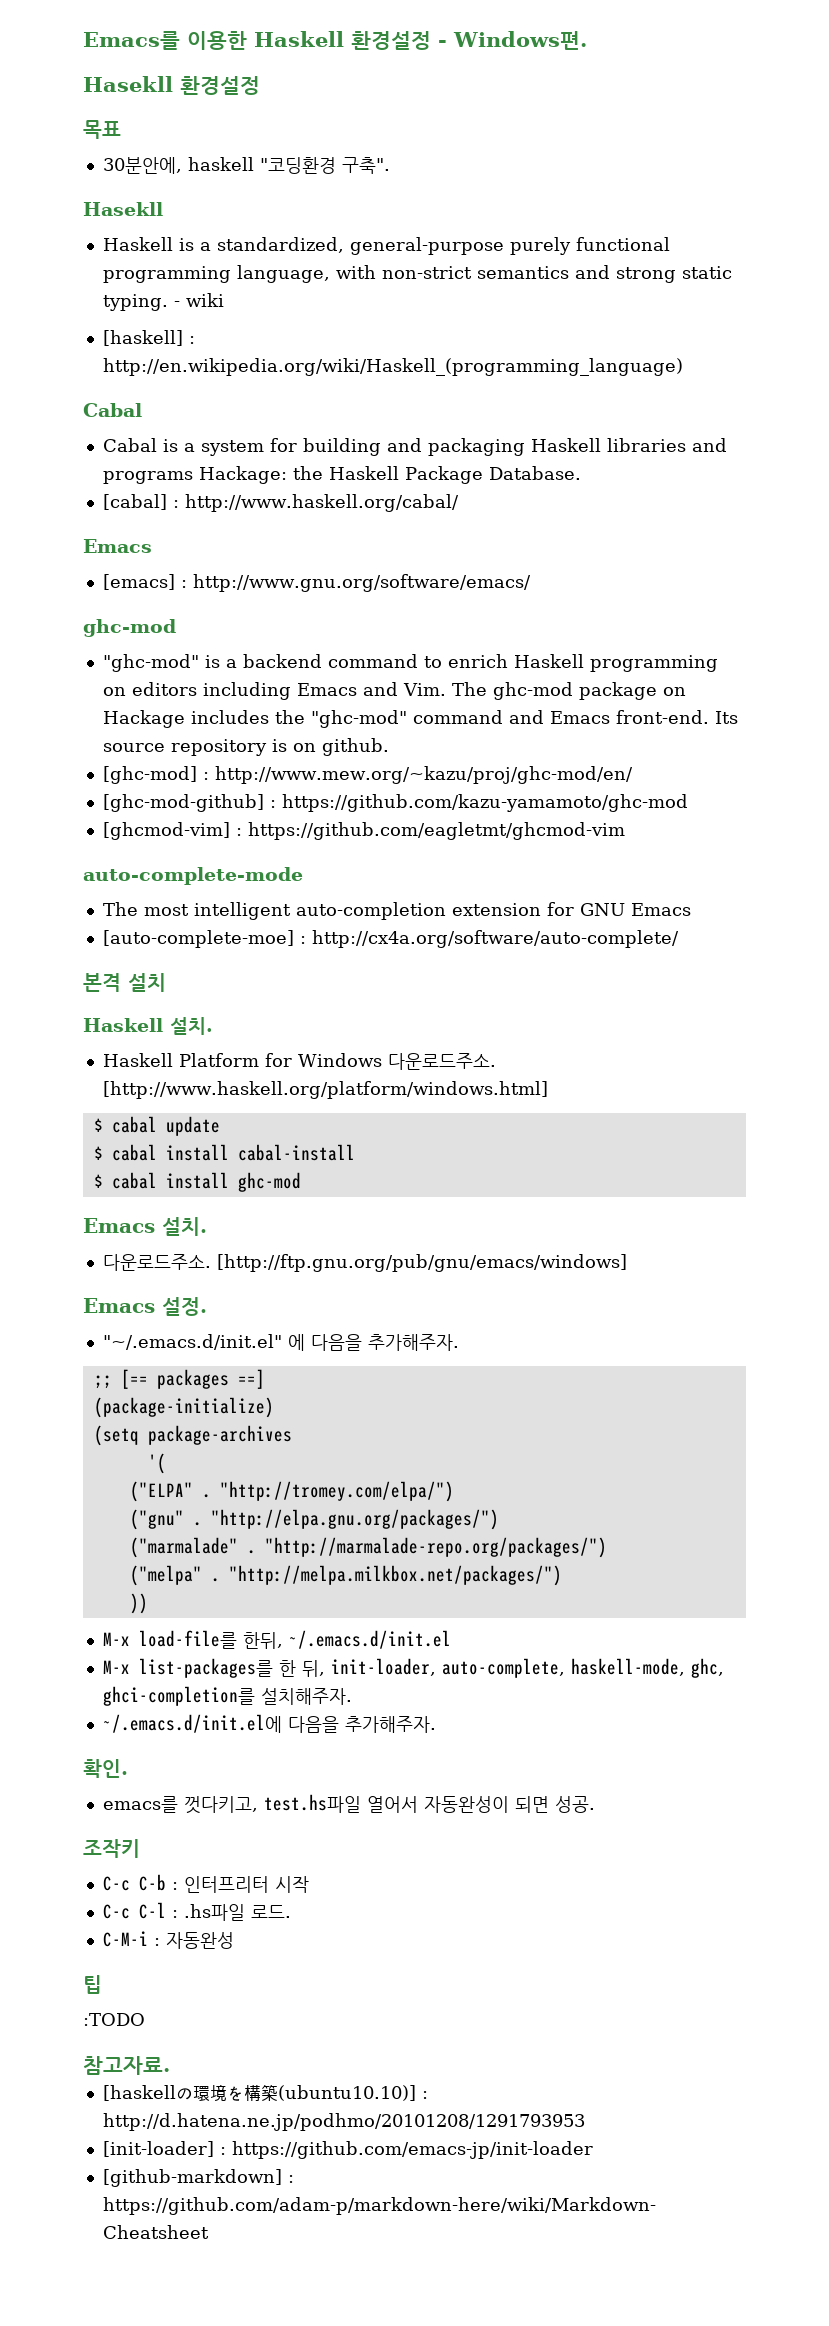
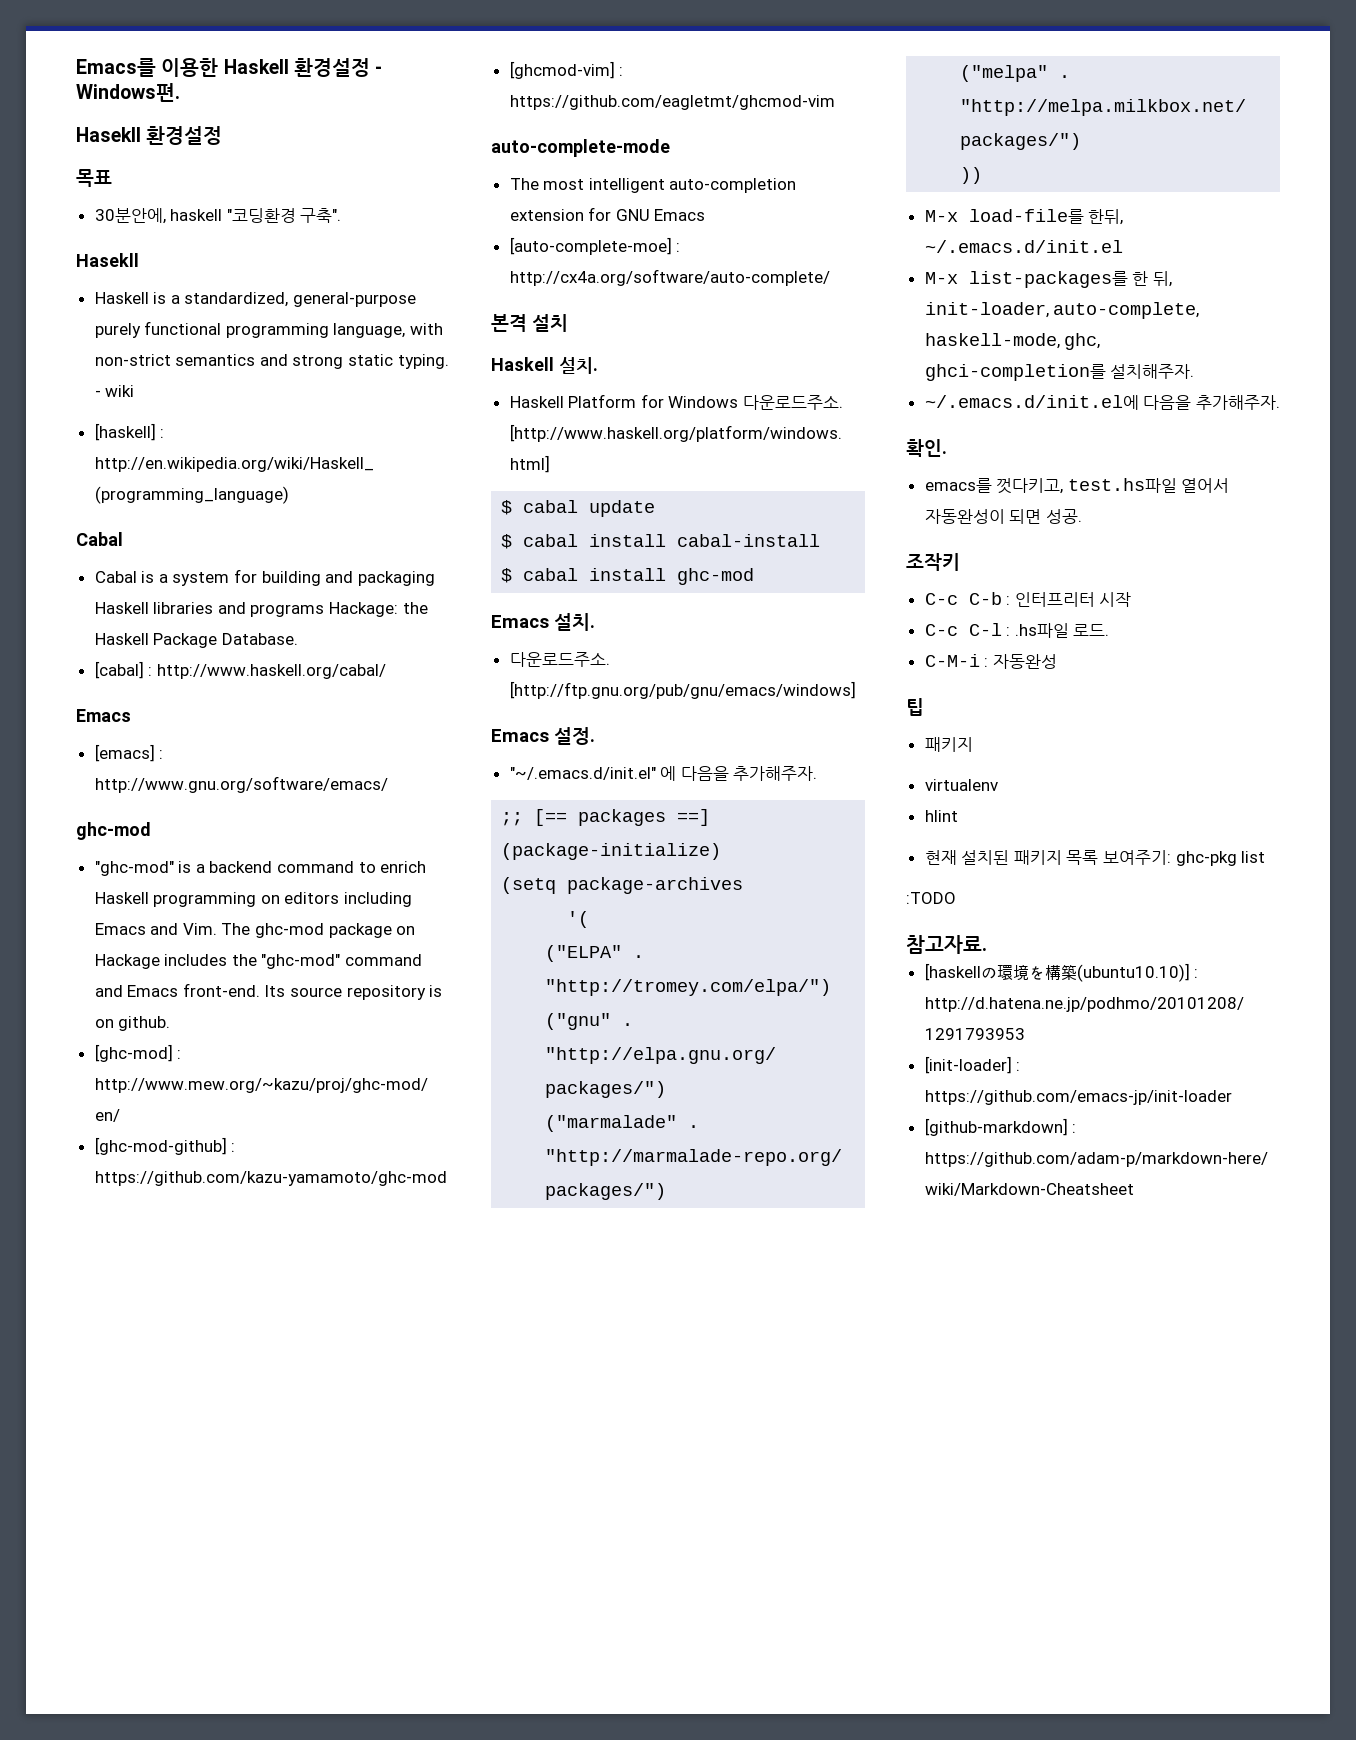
(102, 1984) none -> [924,737,973,752] [924,779,998,791] [924,810,958,822] [924,850,1266,866] // 패키지 // virtualenv // hlint // 현재 설치된 패키지 목록 보여주기: ghc-pkg list

